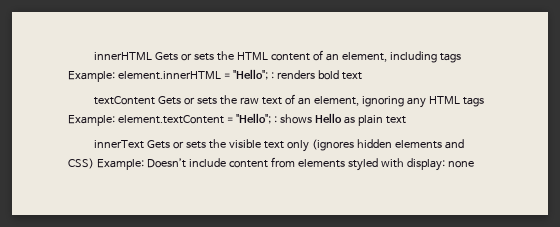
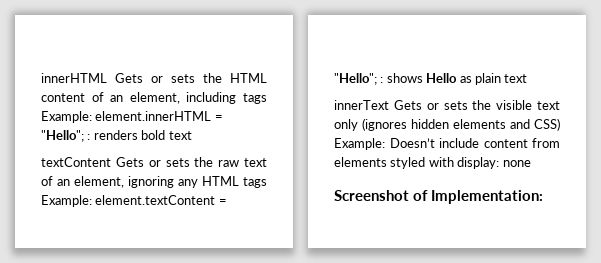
(474, 164) none -> [334,190,543,204] // Screenshot of Implementation:

